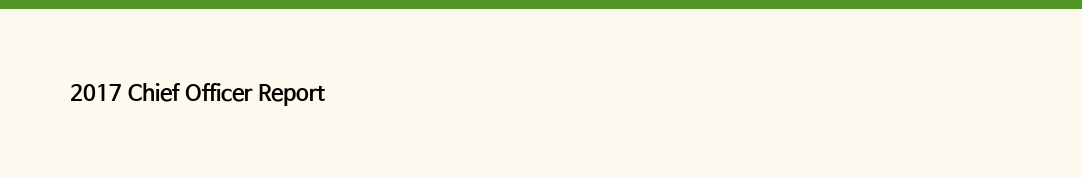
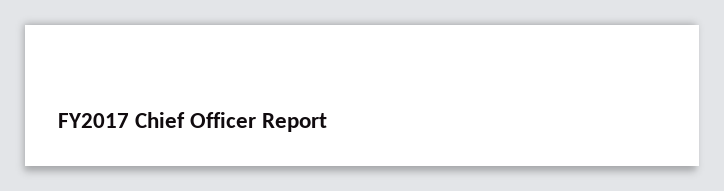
[70,84,122,101] 2017 -> [58,113,129,128] FY2017

